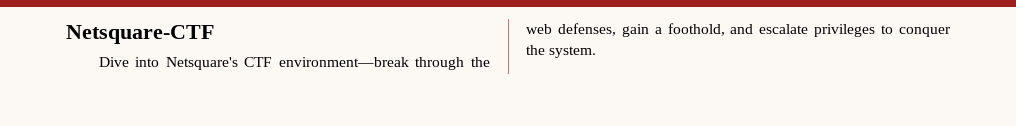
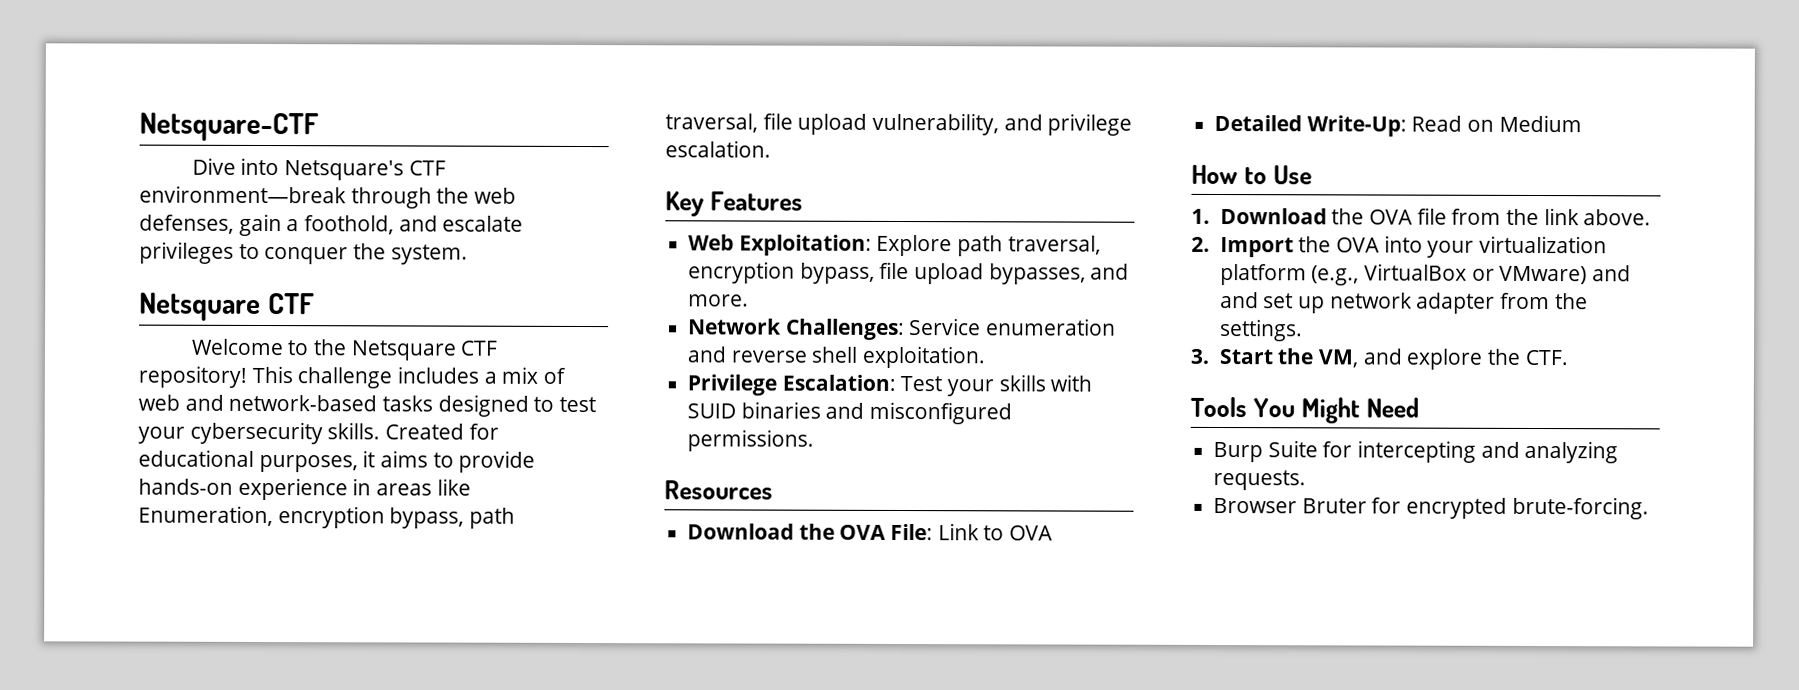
(597, 52) none -> [139,292,315,321] [190,338,499,361] [138,365,567,389] [138,394,597,417] [138,421,499,445] [138,449,536,473] [138,477,471,501] [138,505,516,529] [665,112,1133,136] [665,140,771,158] [665,191,803,217] [688,234,1101,257] [688,261,1130,285] [688,294,750,307] [688,318,1117,341] [687,345,986,369] [687,374,1093,397] [687,401,1013,425] [687,429,815,452] [664,480,773,500] [687,523,1054,541] [1214,114,1582,137] [1191,164,1312,185] [1191,207,1652,226] [1191,235,1607,258] [1219,263,1631,286] [1219,292,1588,314] [1219,319,1303,342] [1190,348,1568,370] [1190,396,1419,424] [1213,440,1619,464] [1213,469,1307,491] [1213,496,1649,520] // Netsquare CTF // Welcome to the Netsquare CTF repository! This challenge includes a mix of web and network-based tasks designed to test your cybersecurity skills. Created for educational purposes, it aims to provide hands-on experience in areas like Enumeration, encryption bypass, path traversal, file upload vulnerability, and privilege escalation. // Key Features // Web Exploitation: Explore path traversal, encryption bypass, file upload bypasses, and more. // Network Challenges: Service enumeration and reverse shell exploitation. // Privilege Escalation: Test your skills with SUID binaries and misconfigured permissions. // Resources // Download the OVA File: Link to OVA // Detailed Write-Up: Read on Medium // How to Use // 1. Download the OVA file from the link above. // 2. Import the OVA into your virtualization platform (e.g., VirtualBox or VMware) and and set up network adapter from the settings. // 3. Start the VM, and explore the CTF. // Tools You Might Need // Burp Suite for intercepting and analyzing requests. // Browser Bruter for encrypted brute-forcing.

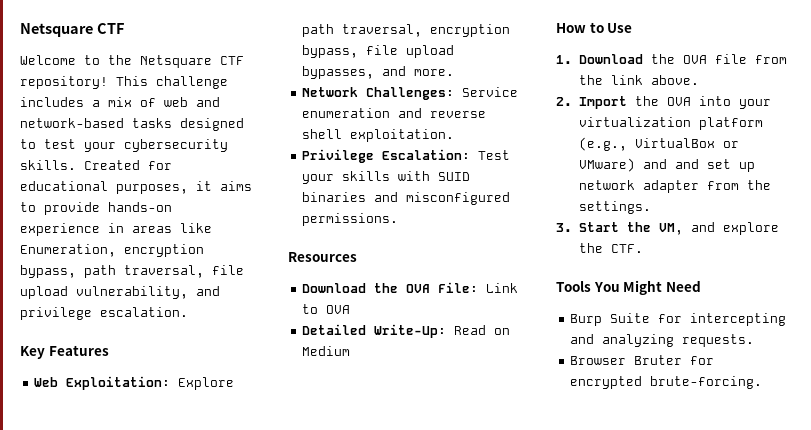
[139,112,319,142] [191,157,446,181] [139,185,517,209] [139,213,524,237] [139,241,468,265] Netsquare-CTF // Dive into Netsquare's CTF environment—break through the web defenses, gain a foothold, and escalate privileges to conquer the system. // -> (20, 30) none

